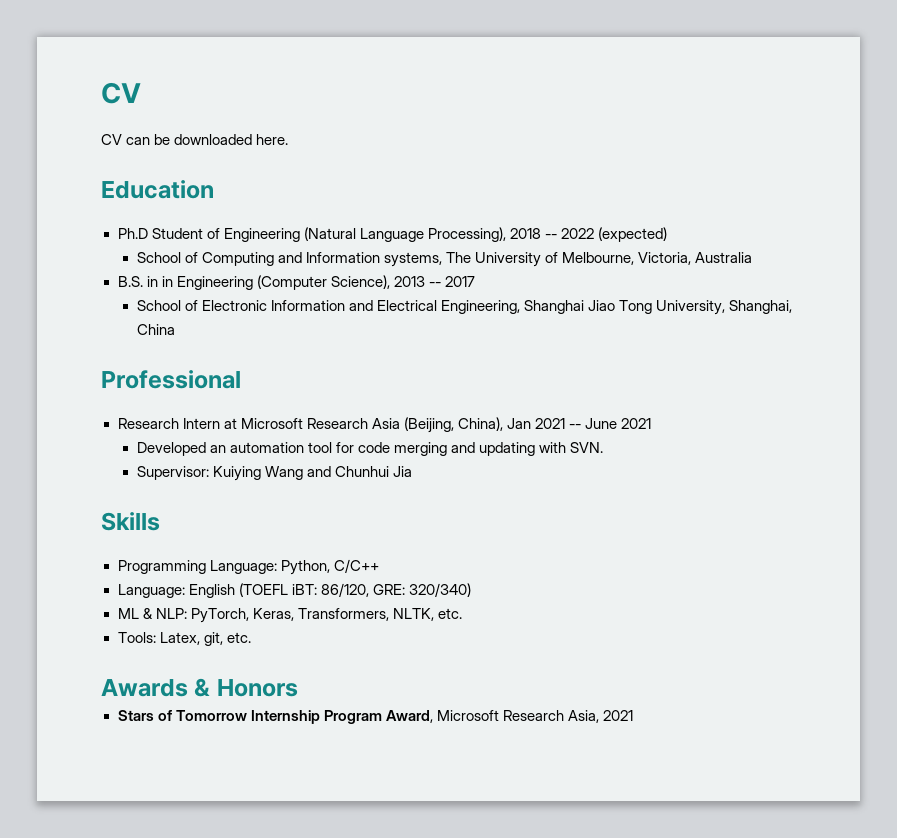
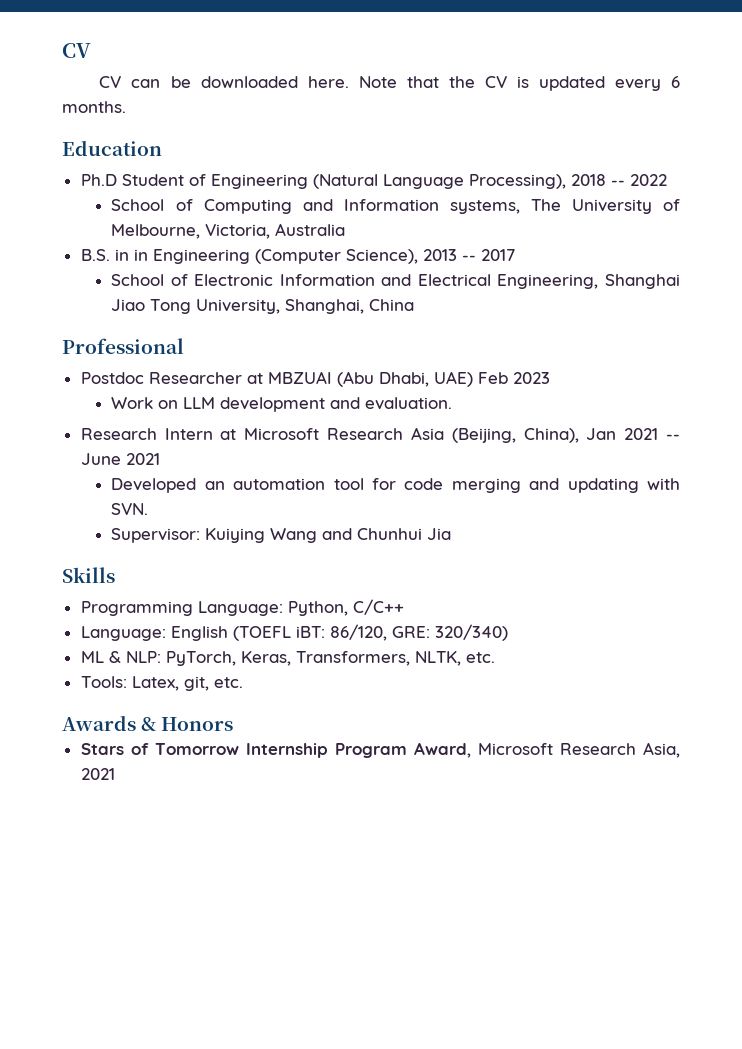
(289, 139) none -> [358,76,680,91] [62,101,126,113] Note that the CV is updated every 6 months.
[598,227,667,242] (expected) -> (667, 180) none
(241, 379) none -> [80,371,550,387] [111,397,453,412] // Postdoc Researcher at MBZUAI (Abu Dhabi, UAE) Feb 2023 // Work on LLM development and evaluation.

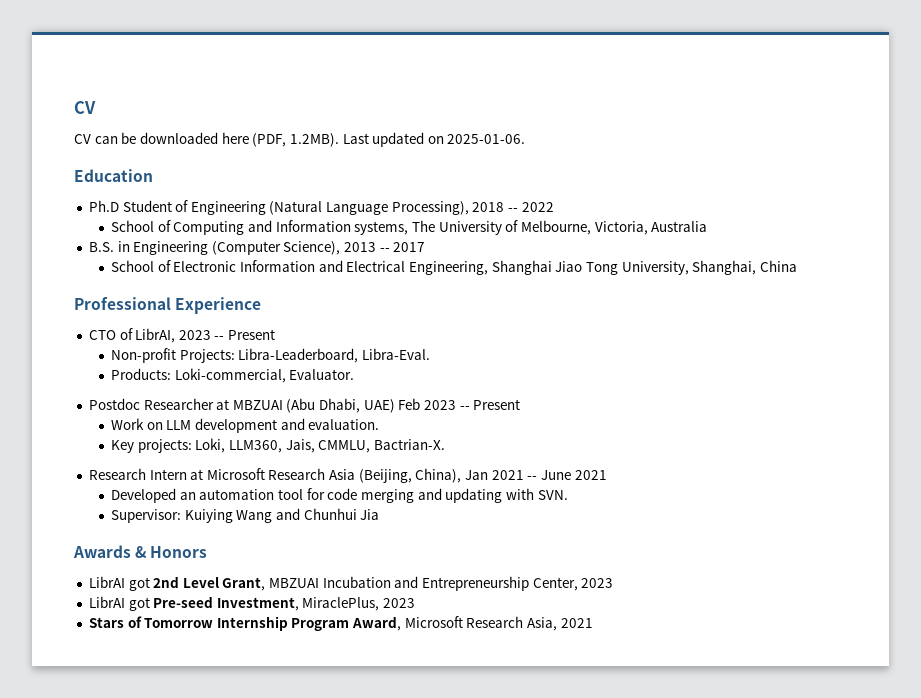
[307,76,680,91] [62,101,126,113] here. Note that the CV is updated every 6 months. -> [221,132,526,147] here (PDF, 1.2MB). Last updated on 2025-01-06.
[133,249,148,261] in -> (130, 246) none
(184, 346) none -> [175,297,262,314] [88,328,276,343] [111,348,431,363] [111,368,355,383] Experience // CTO of LibrAI, 2023 -- Present // Non-profit Projects: Libra-Leaderboard, Libra-Eval. // Products: Loki-commercial, Evaluator.
(550, 378) none -> [459,399,521,410] -- Present
(453, 403) none -> [111,438,446,453] // Key projects: Loki, LLM360, Jais, CMMLU, Bactrian-X.
[62,567,115,583] [80,599,404,616] [80,624,508,641] [80,651,495,666] [80,676,243,691] [62,715,234,731] Skills // Programming Language: Python, C/C++ // Language: English (TOEFL iBT: 86/120, GRE: 320/340) // ML & NLP: PyTorch, Keras, Transformers, NLTK, etc. // Tools: Latex, git, etc. // Awards & Honors -> [73,545,208,558] [88,576,614,591] [88,596,416,611] Awards & Honors // LibrAI got 2nd Level Grant, MBZUAI Incubation and Entrepreneurship Center, 2023 // LibrAI got Pre-seed Investment, MiraclePlus, 2023

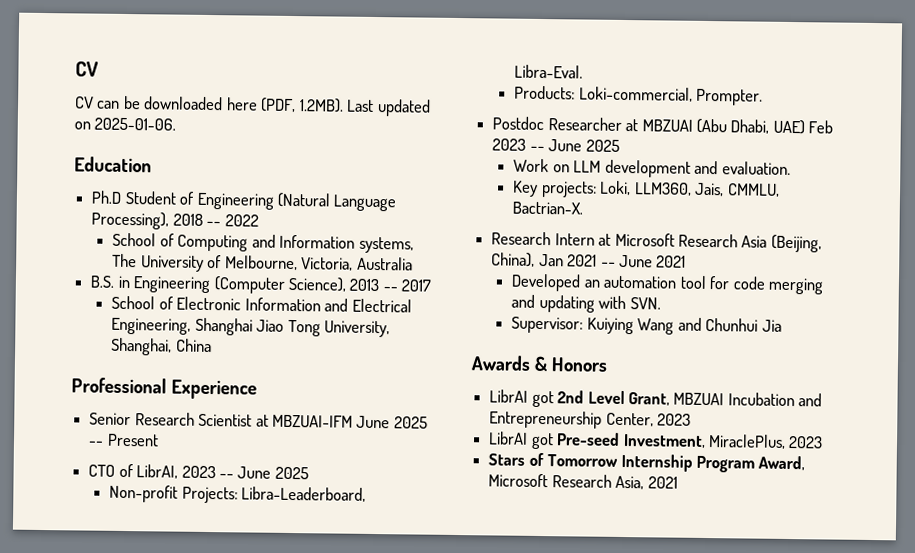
(262, 305) none -> [89,412,428,429] [88,433,159,447] // Senior Research Scientist at MBZUAI-IFM June 2025 -- Present
[228,329,276,340] Present -> [237,466,309,480] June 2025
[289,369,355,380] Evaluator. -> [696,88,764,106] Prompter.
[473,399,521,410] Present -> [548,139,620,152] June 2025

